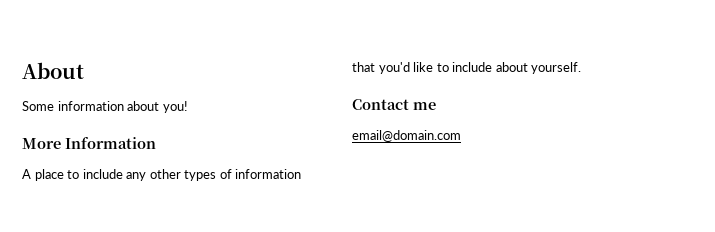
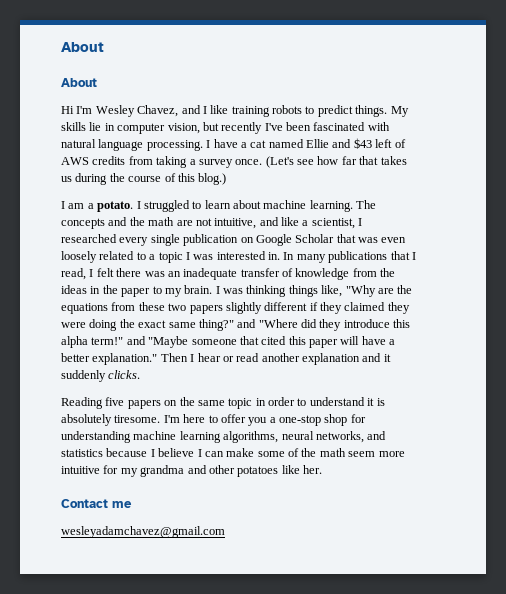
[22,62,84,79] [22,101,188,113] [22,137,156,149] [22,169,302,181] [352,62,582,74] About // Some information about you! // More Information // A place to include any other types of information that you'd like to include about yourself. -> [61,42,104,52] [61,78,97,87] [61,105,409,117] [61,122,390,134] [61,138,406,151] [61,156,407,168] [61,173,227,185] [61,200,377,212] [61,217,363,229] [61,234,407,246] [61,251,416,263] [61,268,396,280] [61,285,413,297] [61,302,410,314] [61,319,411,331] [61,336,396,348] [61,353,391,365] [61,370,141,382] [61,397,385,409] [61,414,366,426] [61,431,387,443] [61,448,405,457] [61,465,322,477] About // About // Hi I'm Wesley Chavez, and I like training robots to predict things. My skills lie in computer vision, but recently I've been fascinated with natural language processing. I have a cat named Ellie and $43 left of AWS credits from taking a survey once. (Let's see how far that takes us during the course of this blog.) // I am a potato. I struggled to learn about machine learning. The concepts and the math are not intuitive, and like a scientist, I researched every single publication on Google Scholar that was even loosely related to a topic I was interested in. In many publications that I read, I felt there was an inadequate transfer of knowledge from the ideas in the paper to my brain. I was thinking things like, "Why are the equations from these two papers slightly different if they claimed they were doing the exact same thing?" and "Where did they introduce this alpha term!" and "Maybe someone that cited this paper will have a better explanation." Then I hear or read another explanation and it suddenly clicks. // Reading five papers on the same topic in order to understand it is absolutely tiresome. I'm here to offer you a one-stop shop for understanding machine learning algorithms, neural networks, and statistics because I believe I can make some of the math seem more intuitive for my grandma and other potatoes like her.
[352,130,461,142] email@domain.com -> [61,526,225,538] wesleyadamchavez@gmail.com

